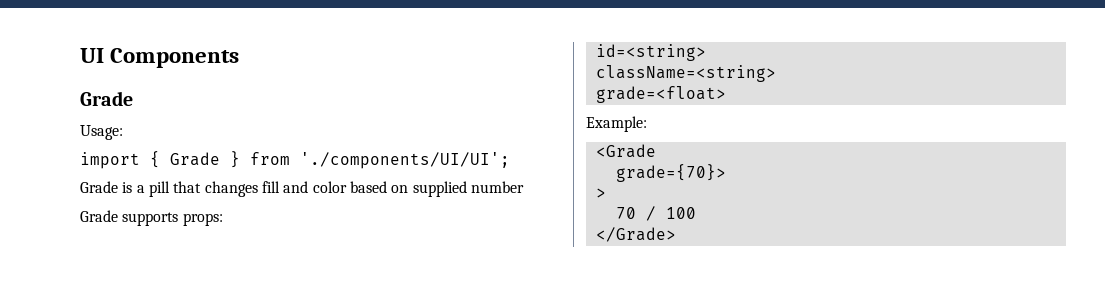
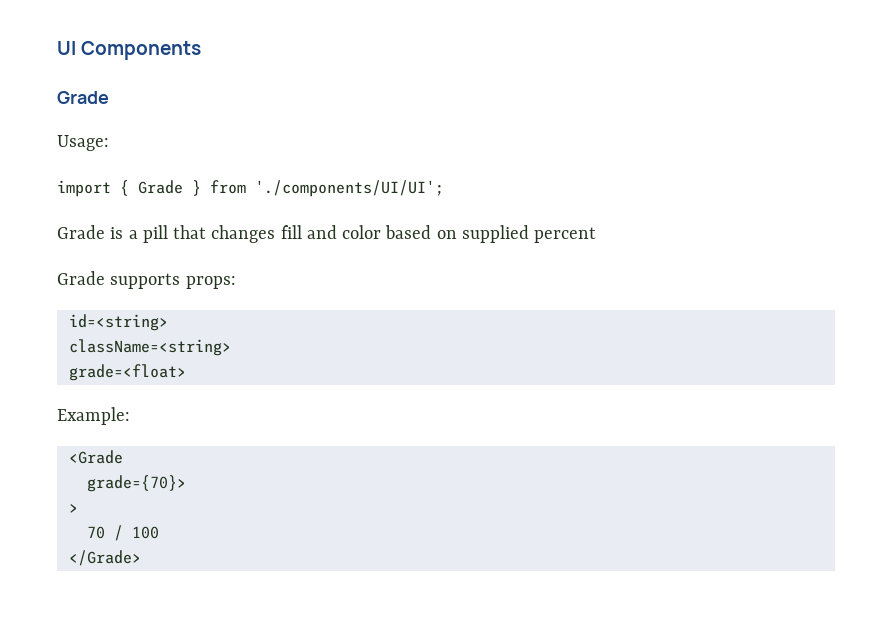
[470,181,524,193] number -> [534,227,597,243] percent

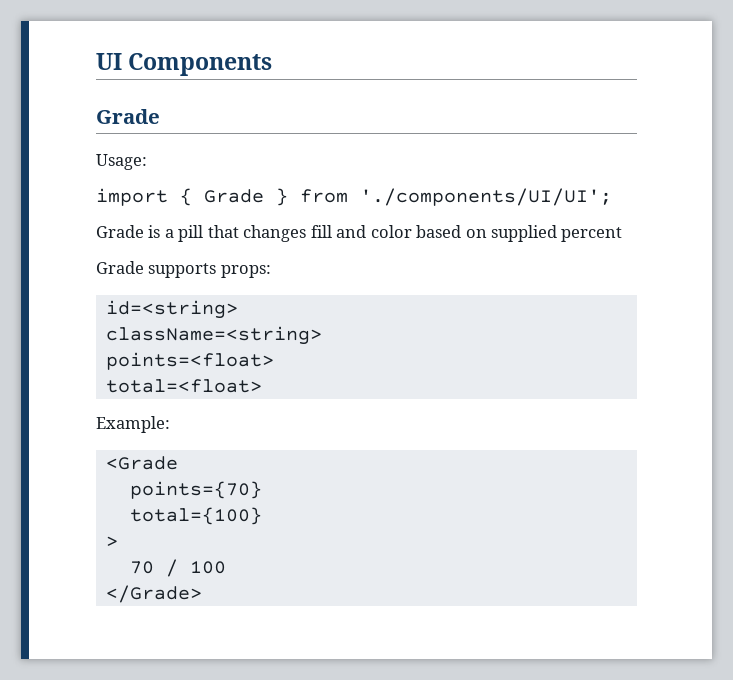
[68,364,186,381] grade=<float> -> [105,352,274,370] [105,379,262,393] points=<float> // total=<float>
[86,475,186,492] grade={70}> -> [129,481,262,499] [129,507,262,525] points={70} // total={100}

